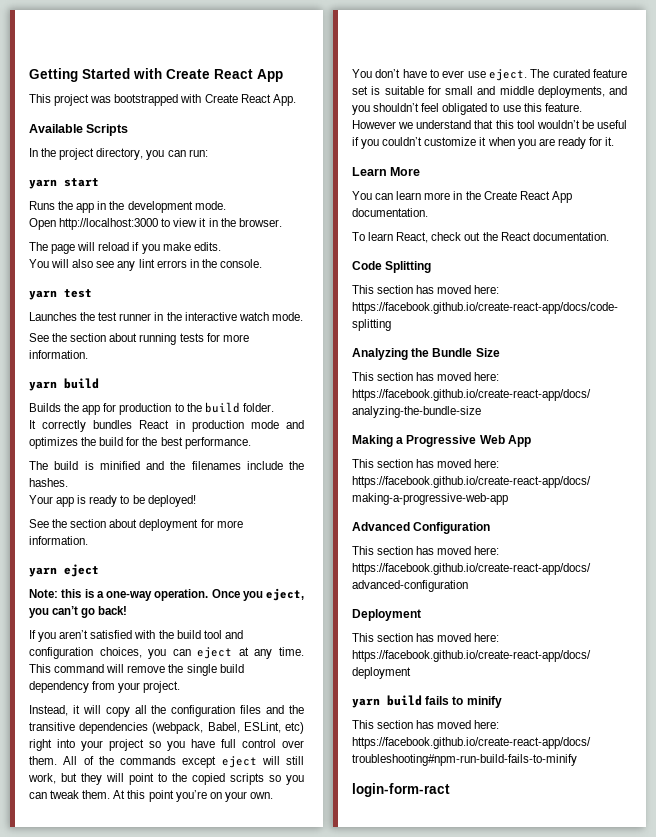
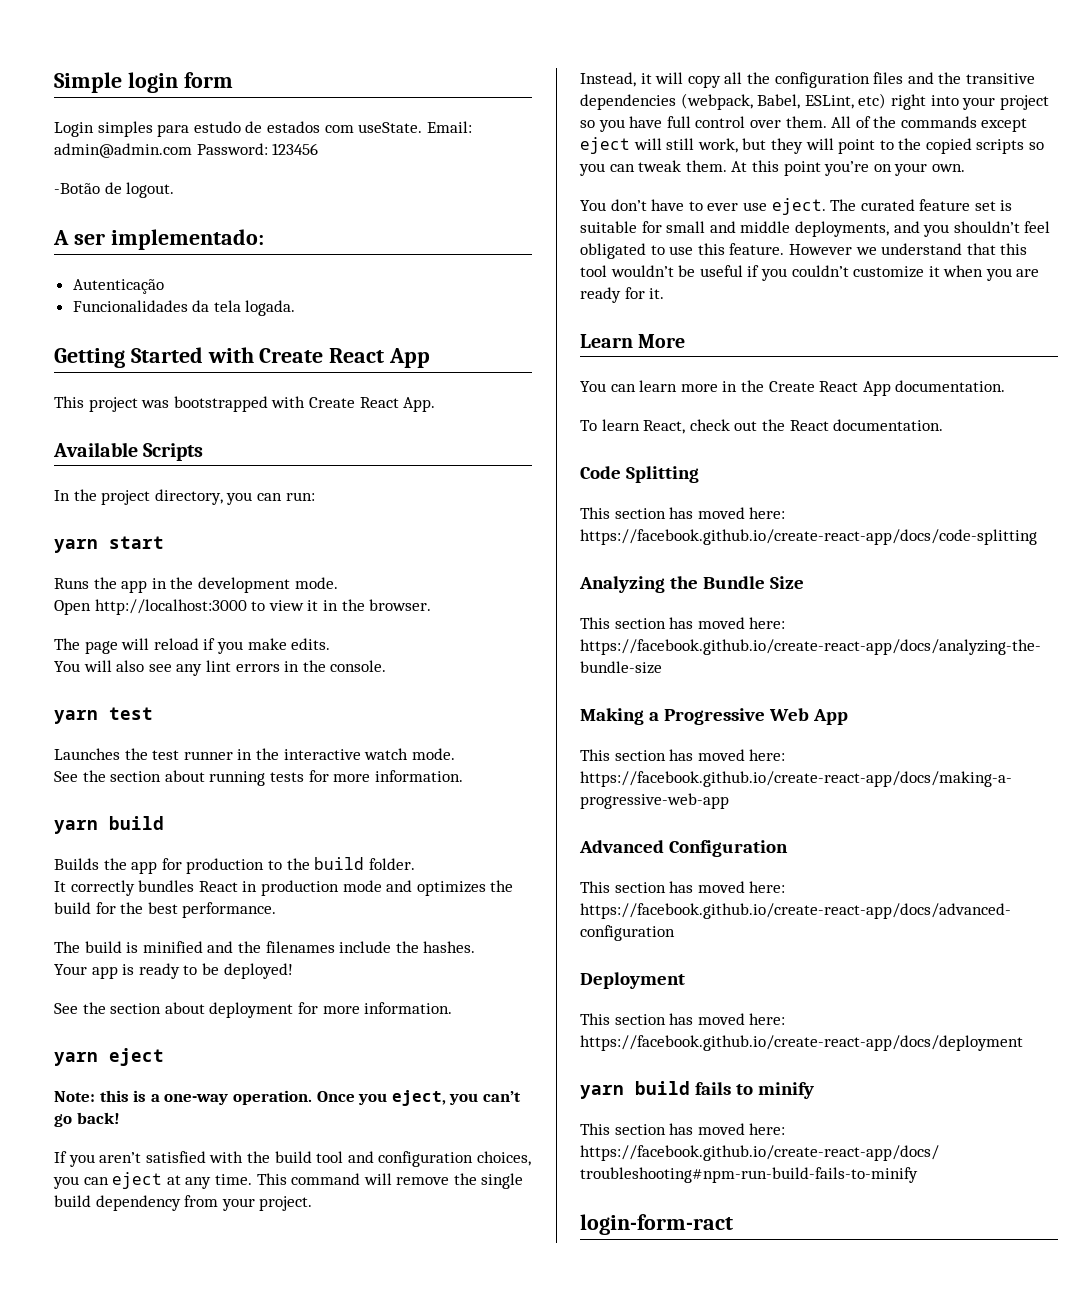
(29, 75) none -> [54,72,233,93] [54,121,472,137] [54,143,319,158] [54,182,175,198] [53,229,264,250] [72,279,164,294] [72,300,296,316] Simple login form // Login simples para estudo de estados com useState. Email: admin@admin.com Password: 123456 // -Botão de logout. // A ser implementado: // Autenticação // Funcionalidades da tela logada. //

